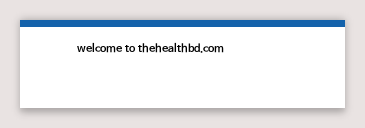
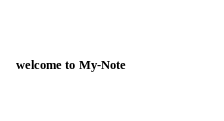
[137,42,224,53] thehealthbd.com -> [78,61,126,72] My-Note

